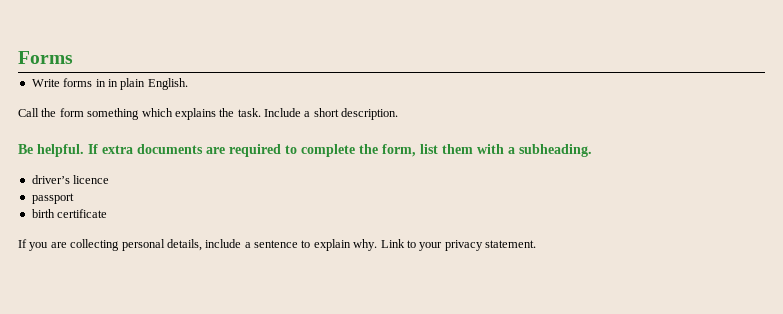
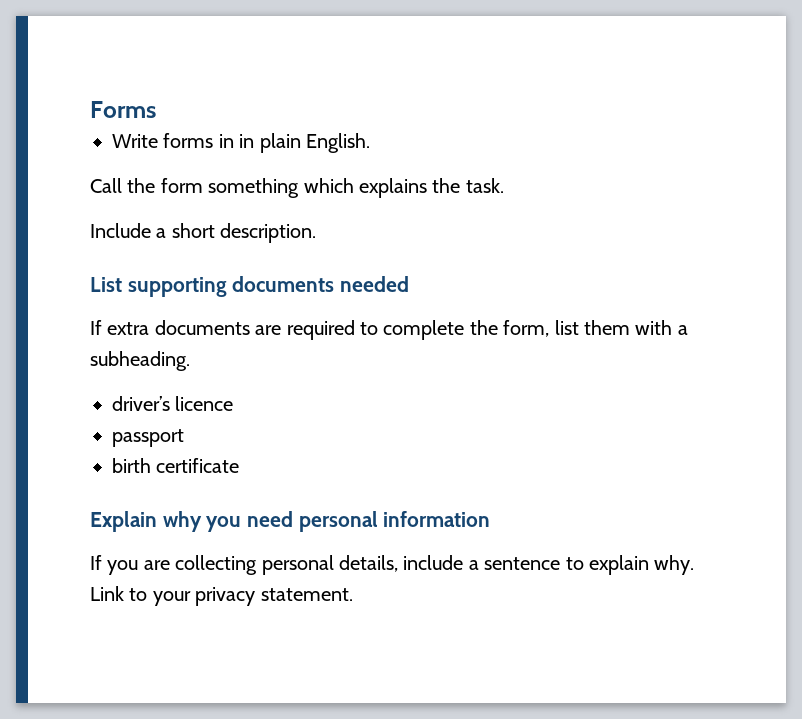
(261, 112) none -> (504, 185) //
[18,144,84,157] Be helpful. -> [90,276,410,297] List supporting documents needed //
(108, 213) none -> [90,511,491,532] // Explain why you need personal information

